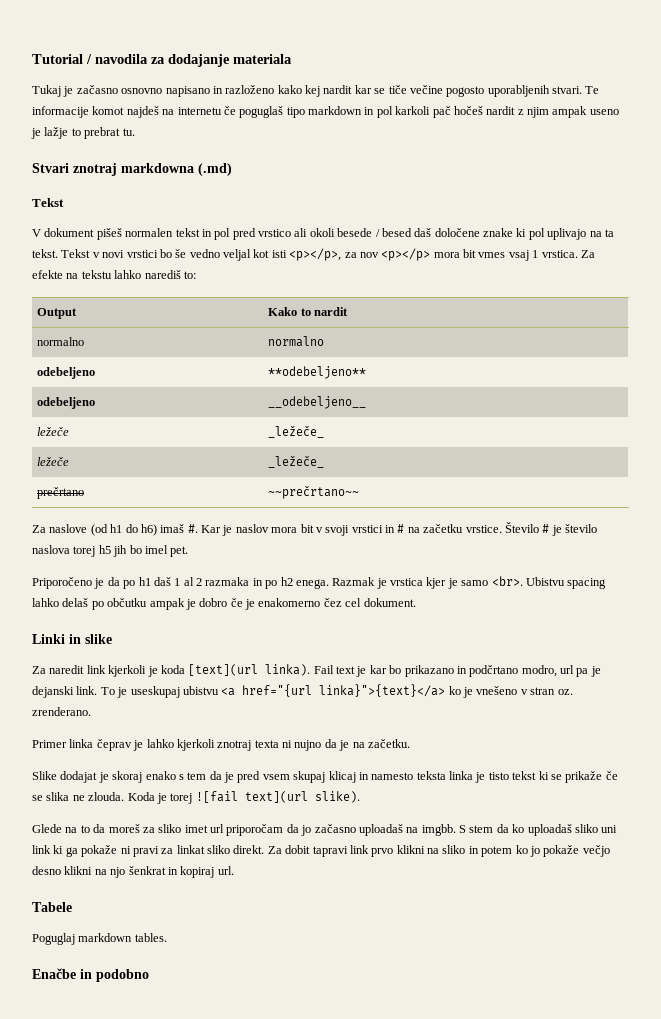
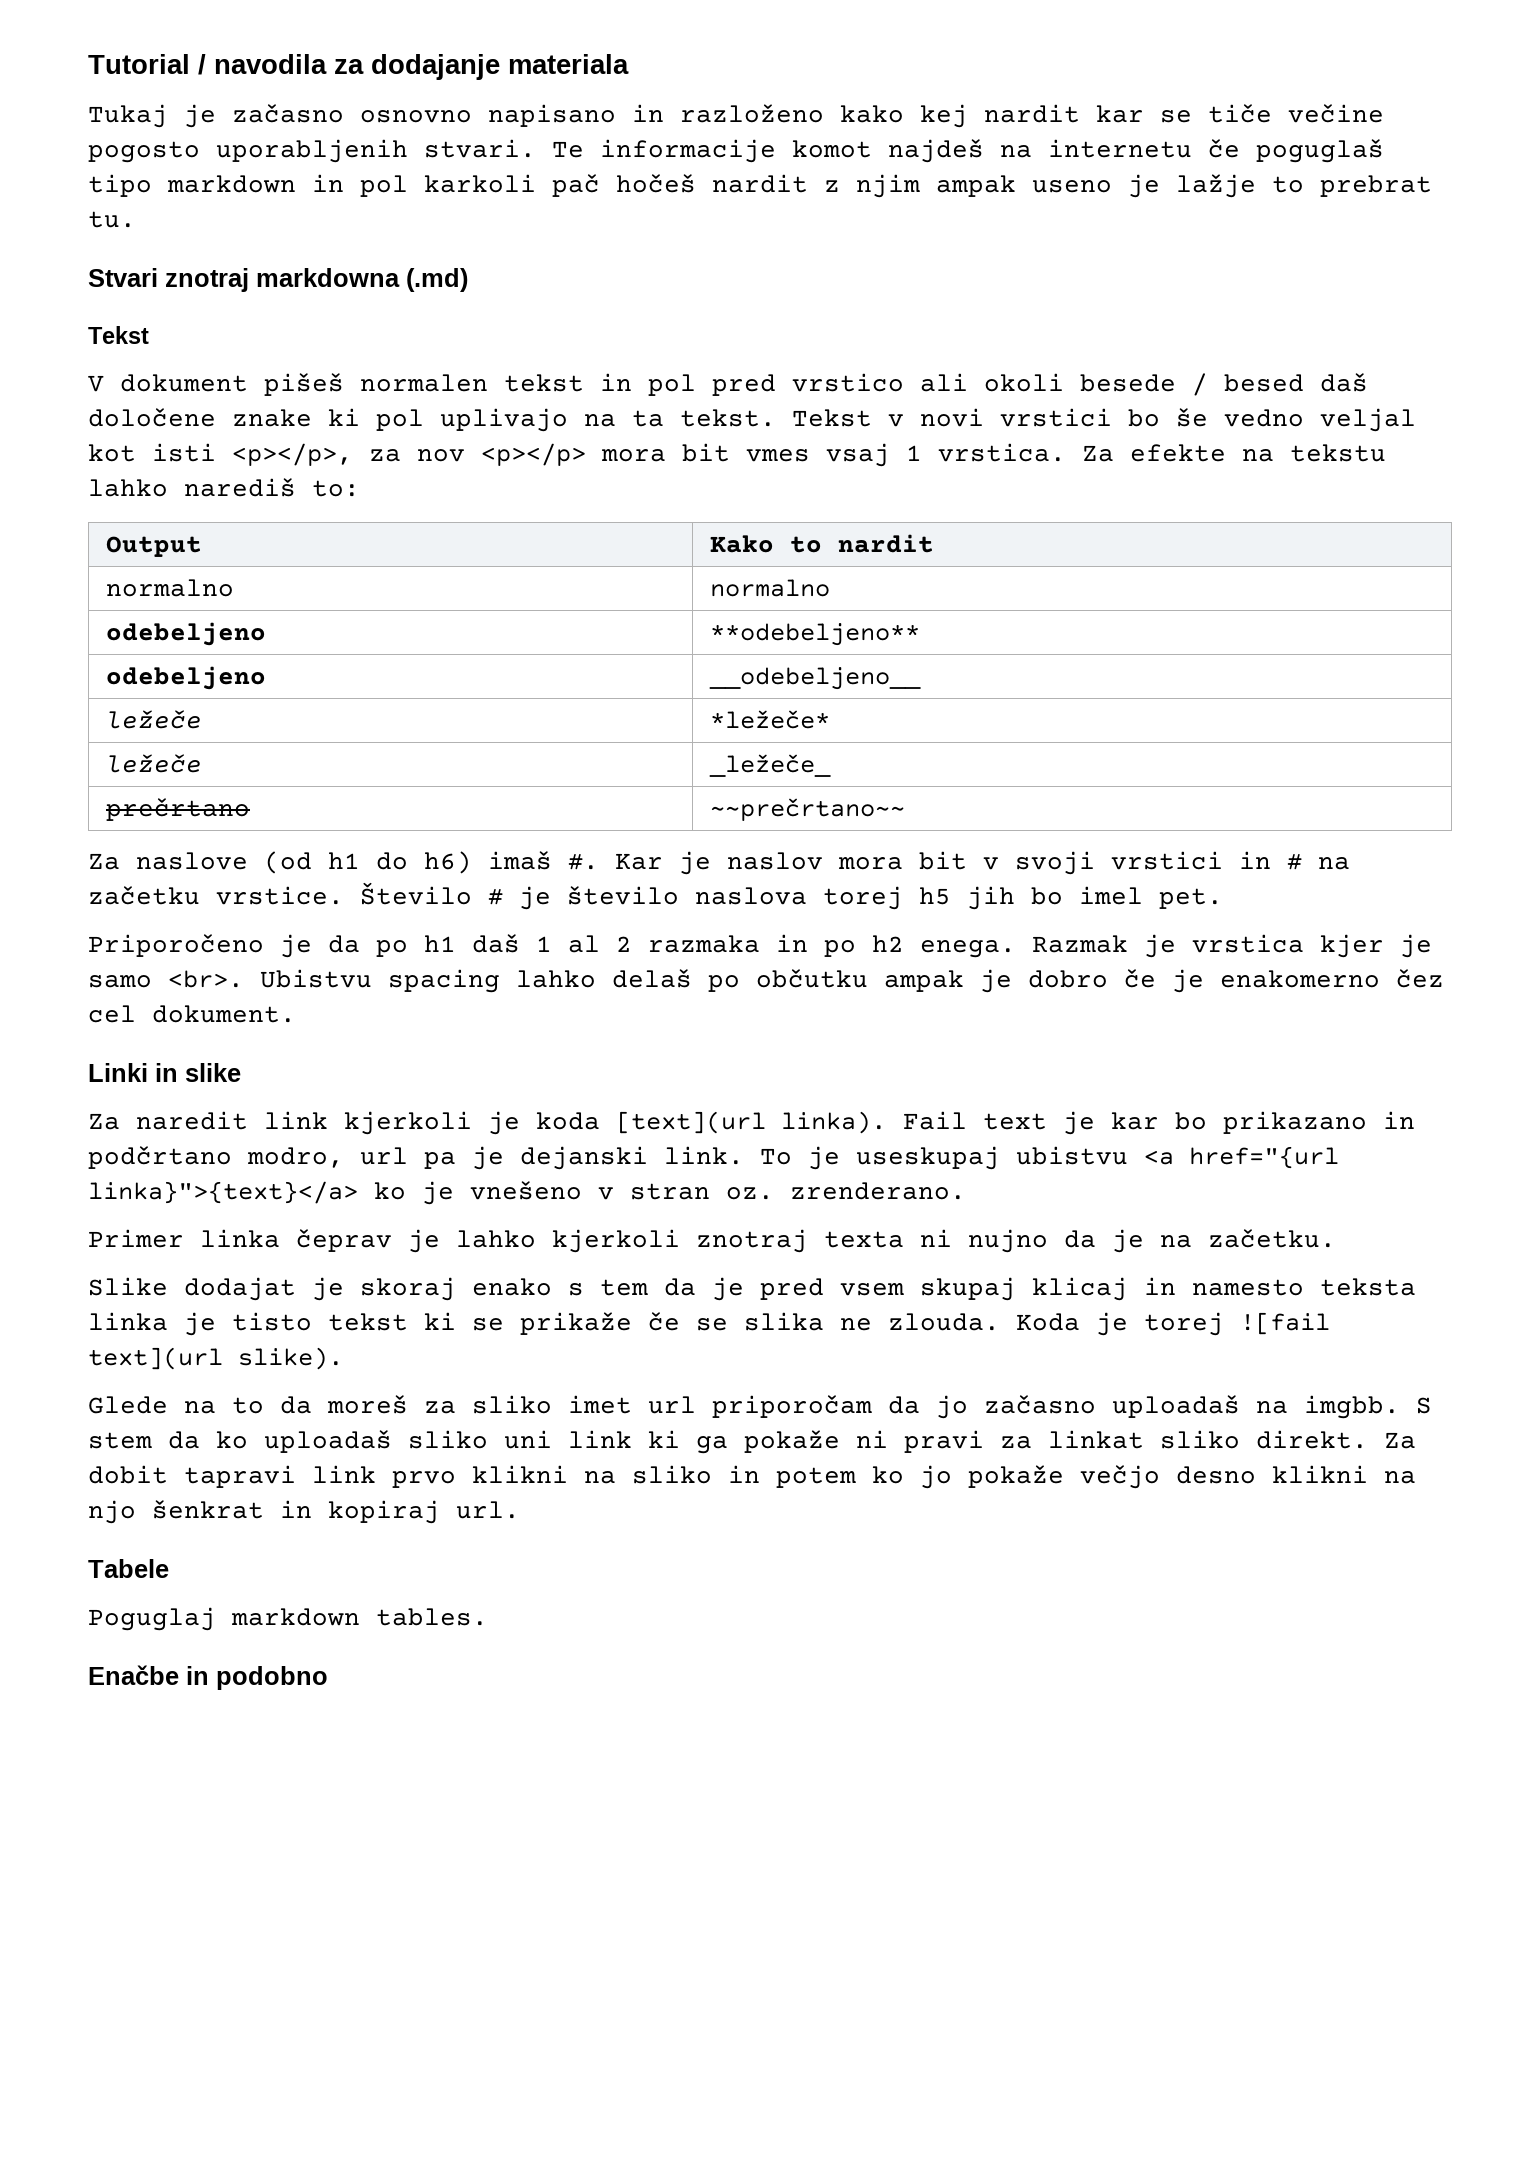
[268,425,325,438] _ležeče_ -> [709,710,830,729] *ležeče*

